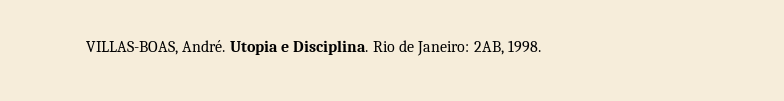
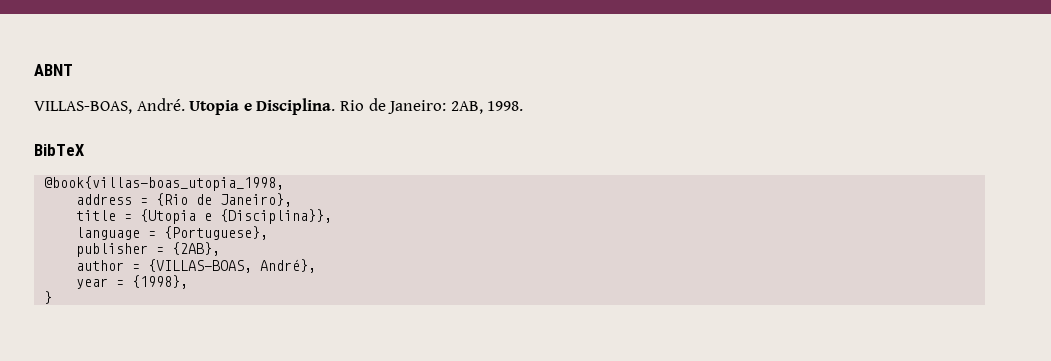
(86, 48) none -> [34,64,73,76] ABNT //
(541, 46) none -> [34,144,84,156] [44,176,285,191] [76,193,293,207] [76,209,333,224] [76,226,269,240] [76,242,221,257] [76,259,317,273] [76,275,189,289] [44,291,53,304] // BibTeX // @book{villas-boas_utopia_1998, // address = {Rio de Janeiro}, // title = {Utopia e {Disciplina}}, // language = {Portuguese}, // publisher = {2AB}, // author = {VILLAS-BOAS, André}, // year = {1998}, // }

